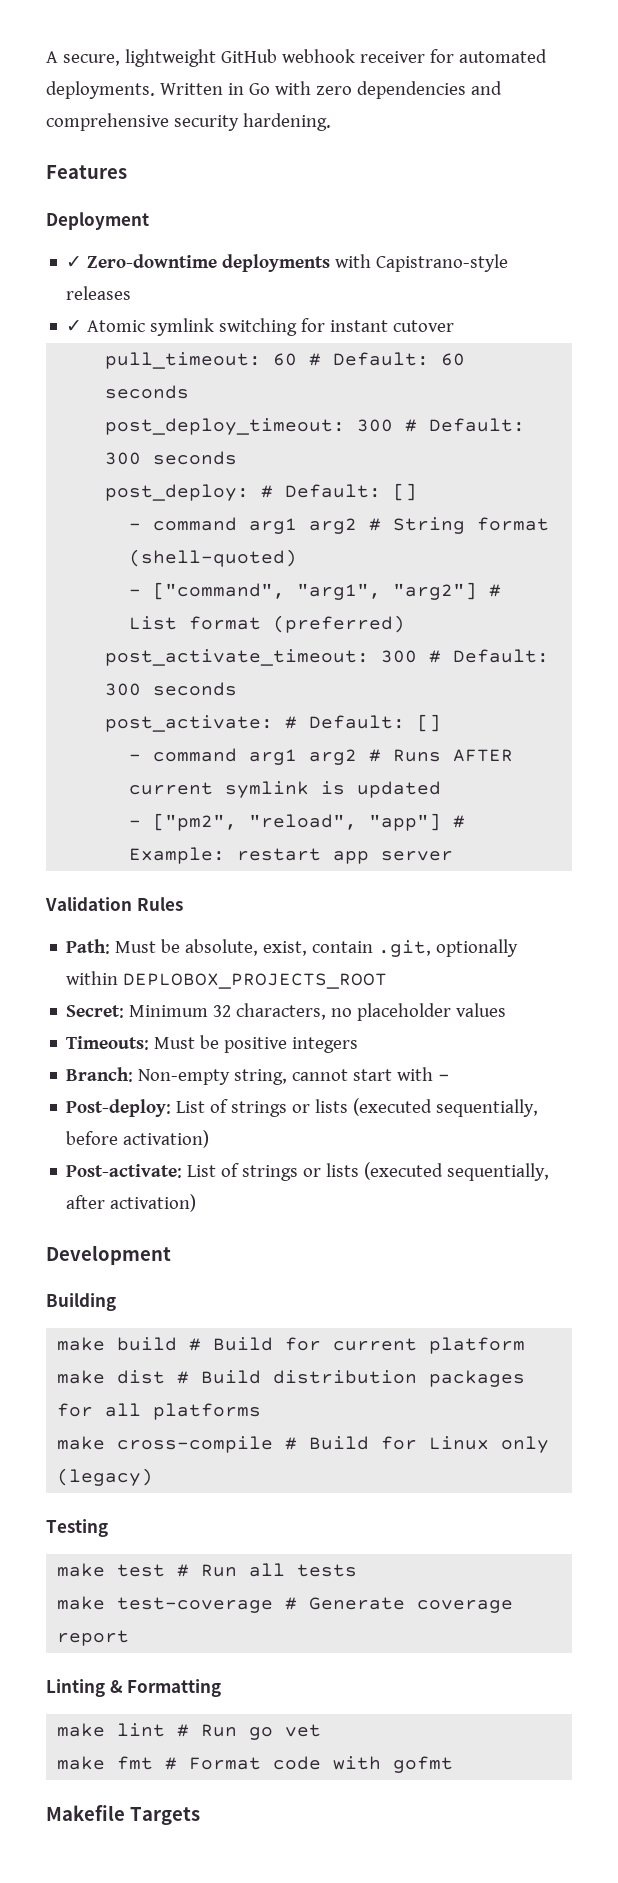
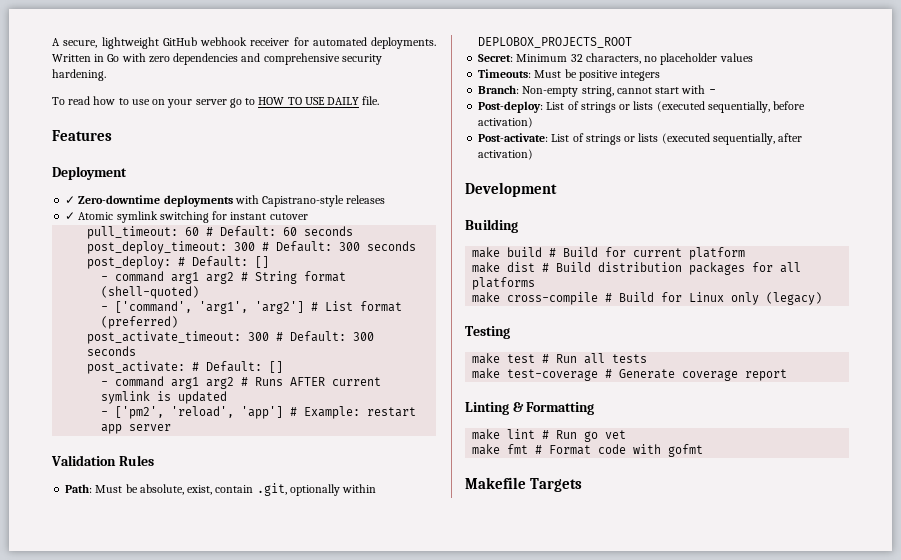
(331, 122) none -> [52,96,380,108] // To read how to use on your server go to HOW TO USE DAILY file.
[153,582,478,600] ["command", "arg1", "arg2"] -> [115,301,305,314] ['command', 'arg1', 'arg2']
[153,813,442,831] ["pm2", "reload", "app"] -> [115,406,284,419] ['pm2', 'reload', 'app']

